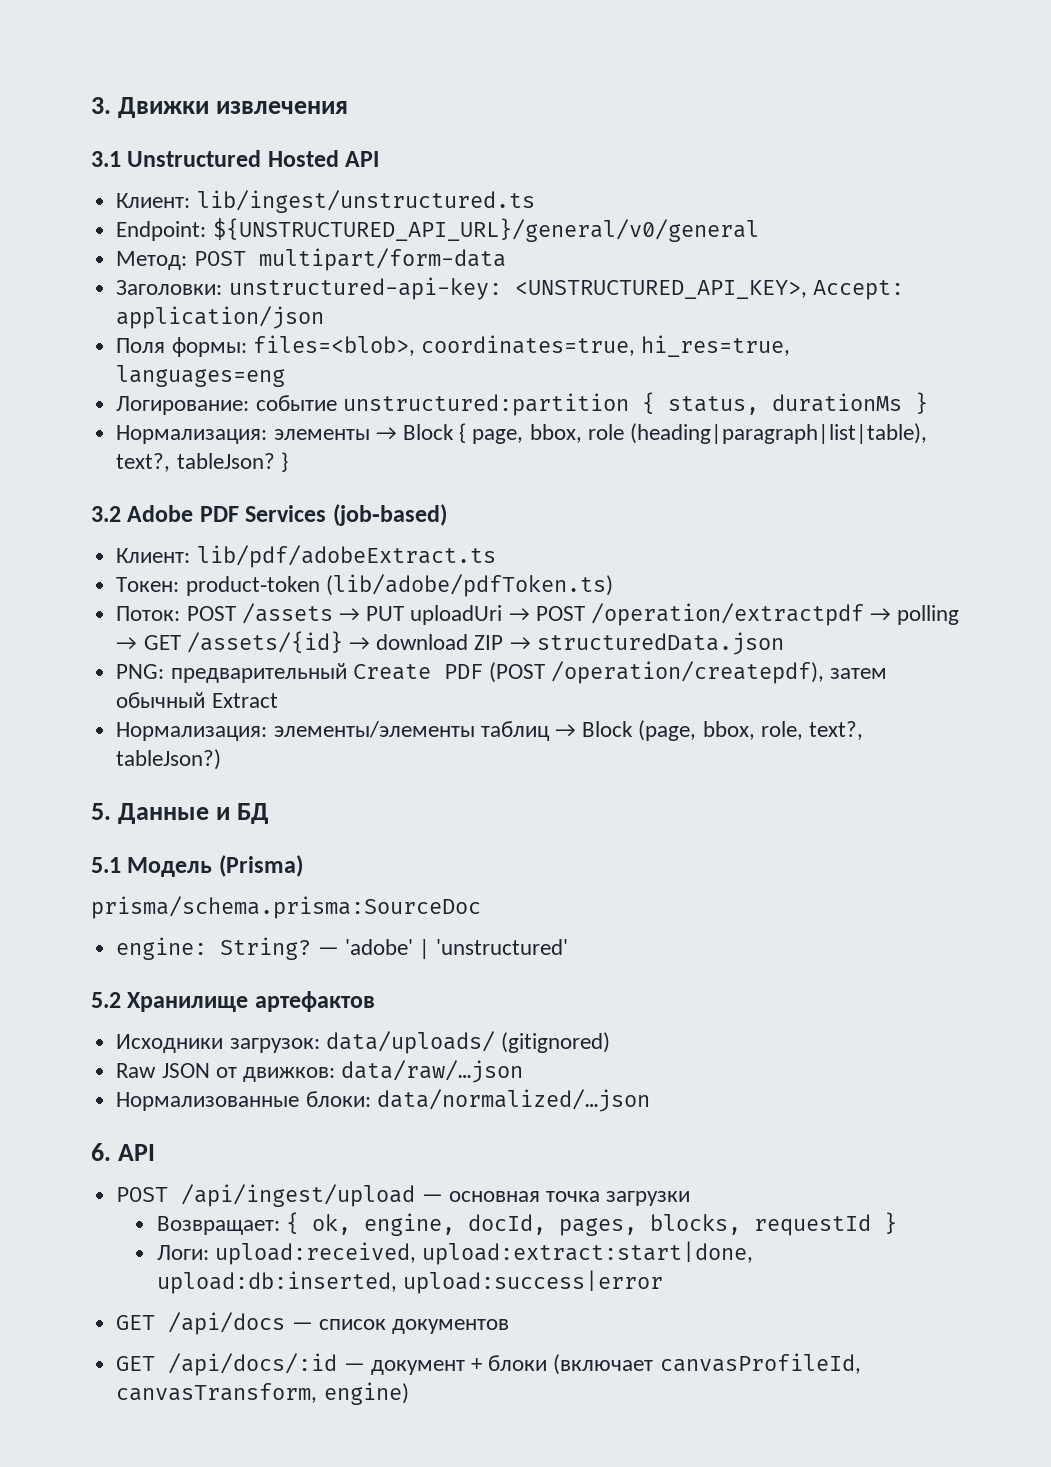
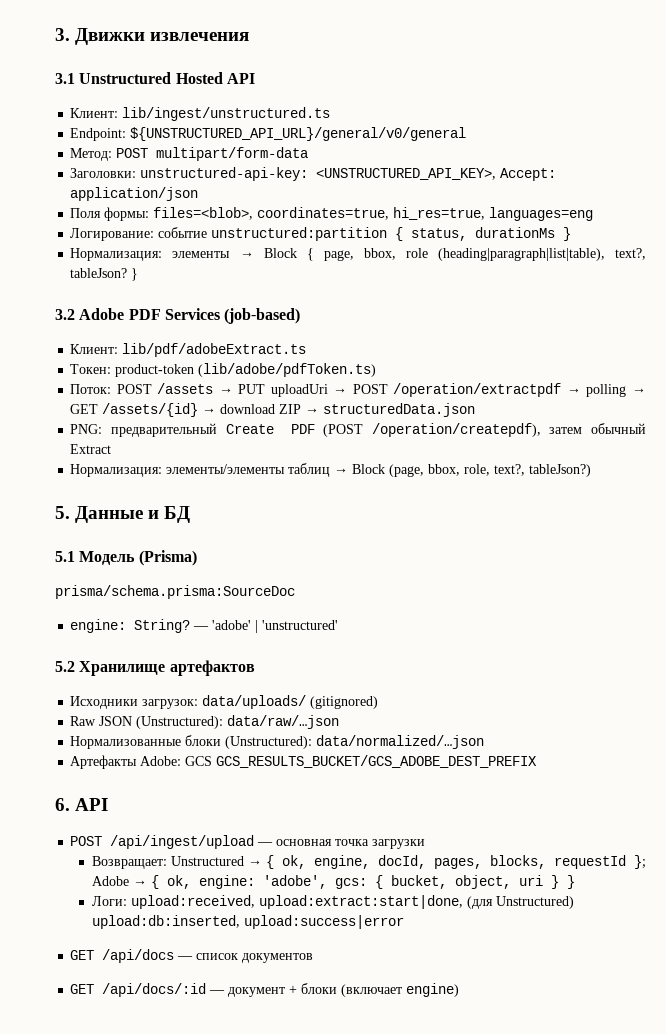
[215,1067,335,1082] от движков: -> [136,716,224,729] (Unstructured):
[305,1091,371,1107] блоки: -> [185,735,313,749] блоки (Unstructured):
(650, 1100) none -> [70,755,538,769] // Артефакты Adobe: GCS GCS_RESULTS_BUCKET/GCS_ADOBE_DEST_PREFIX
(280, 1225) none -> [170,856,262,866] Unstructured →
(871, 1225) none -> [634,855,647,869] [91,875,559,889] }; Adobe → { ok, engine: 'adobe', gcs: { bucket, object, uri }
(754, 1253) none -> [466,896,574,909] (для Unstructured)
[659,1353,861,1374] [116,1383,318,1403] canvasProfileId, canvasTransform, -> (403, 990) none

